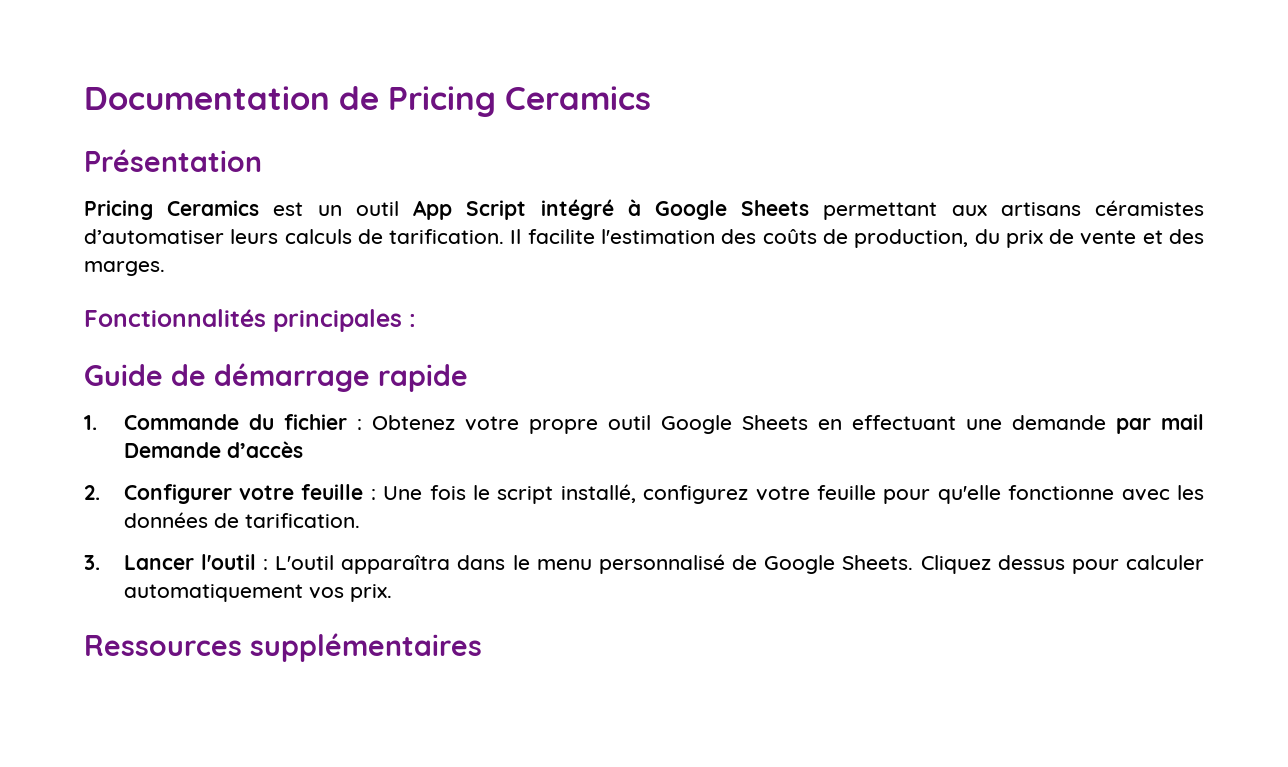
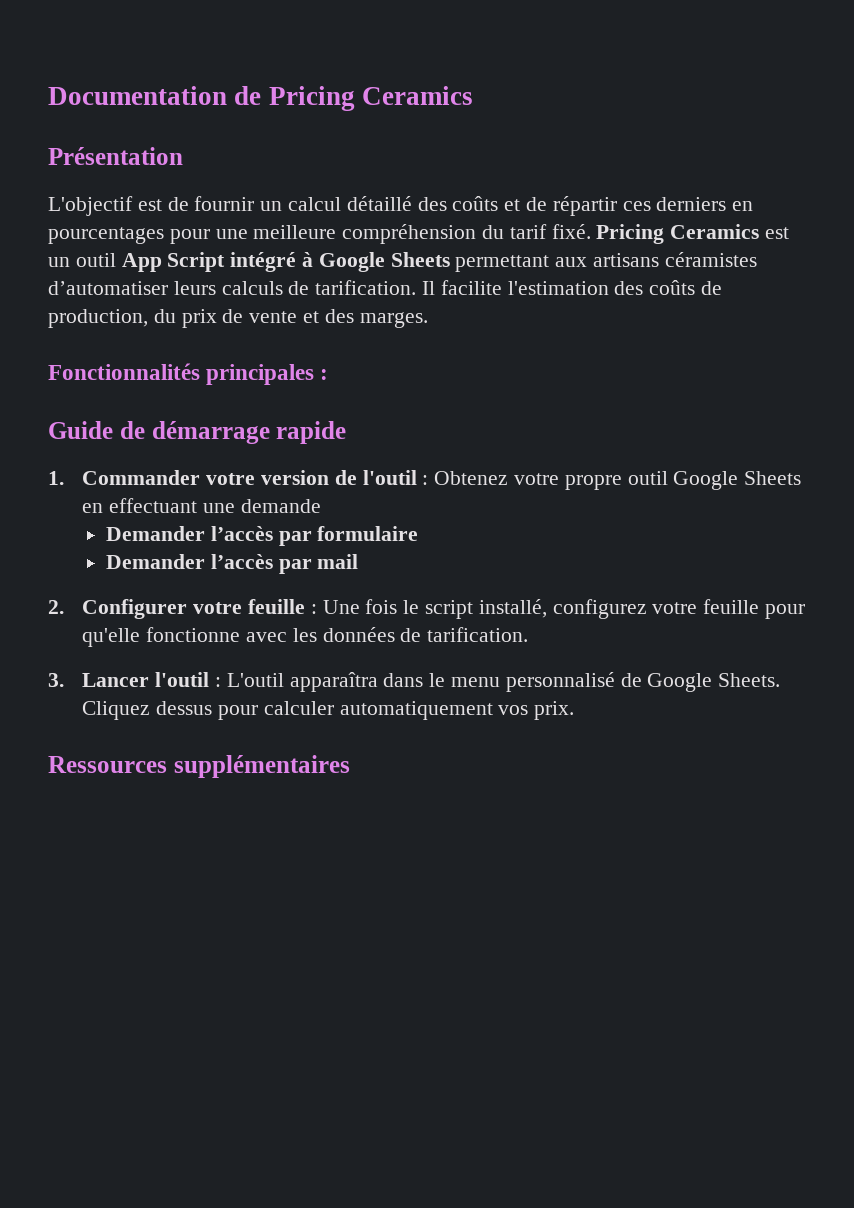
(262, 160) none -> [48,196,754,216] [48,224,591,244] L'objectif est de fournir un calcul détaillé des coûts et de répartir ces derniers en pourcentages pour une meilleure compréhension du tarif fixé.
[123,414,347,430] Commande du fichier -> [82,470,417,485] Commander votre version de l'outil
(1106, 422) none -> [106,526,419,546] [106,554,273,569] // Demander l’accès par formulaire // Demander l’accès
[123,441,303,458] Demande d’accès -> (359, 561) none

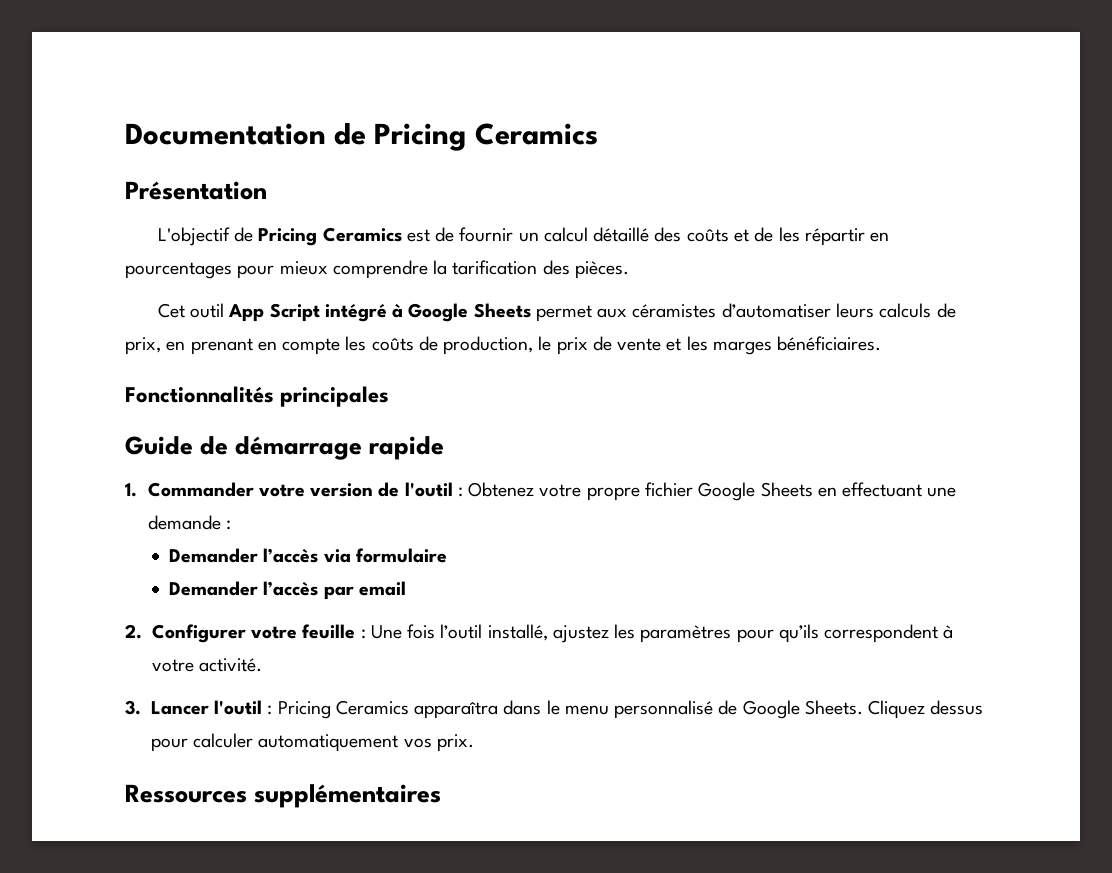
(133, 206) none -> [234,227,402,246] de Pricing Ceramics
[552,196,754,216] [48,224,790,244] [48,257,70,267] répartir ces derniers en pourcentages pour une meilleure compréhension du tarif fixé. Pricing Ceramics est un -> [778,227,890,246] [125,260,629,279] [157,303,185,318] les répartir en pourcentages pour mieux comprendre la tarification des pièces. // Cet
[455,253,660,272] permettant aux artisans -> [535,305,628,322] permet aux
[315,280,644,295] tarification. Il facilite l'estimation des -> [125,336,367,355] prix, en prenant en compte les
[153,309,176,323] du -> [538,336,552,351] le
[324,309,428,328] des marges. -> [686,336,882,355] les marges bénéficiaires.
[320,369,329,380] : -> (390, 396) none
[627,471,668,485] outil -> [644,482,693,497] fichier
[106,526,312,546] // Demander l’accès par -> [225,520,231,530] [169,548,351,563] : // Demander l’accès via
[317,554,359,569] mail -> [358,581,406,596] email
[403,599,806,619] [82,627,529,647] le script installé, configurez votre feuille pour qu'elle fonctionne avec les données de tarification. -> [440,624,954,643] [151,658,263,672] l’outil installé, ajustez les paramètres pour qu’ils correspondent à votre activité.
[226,673,284,687] L'outil -> [277,700,409,719] Pricing Ceramics

